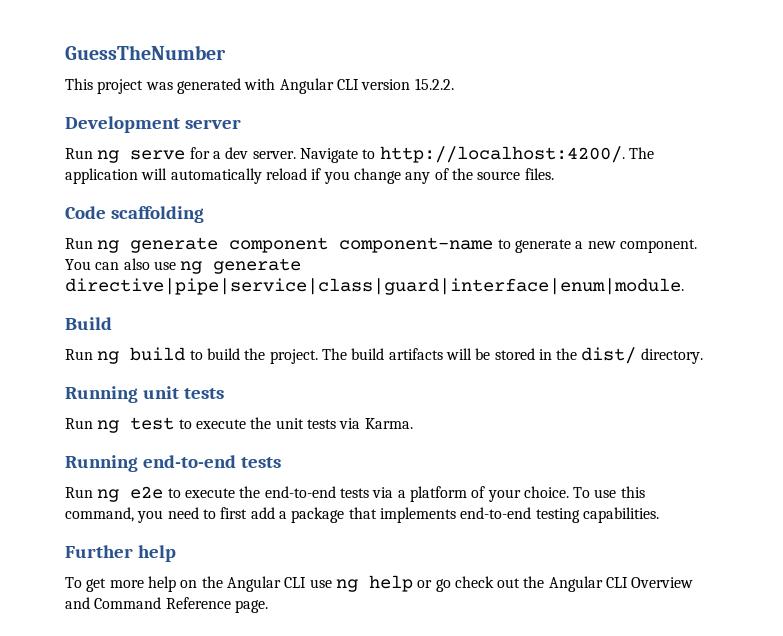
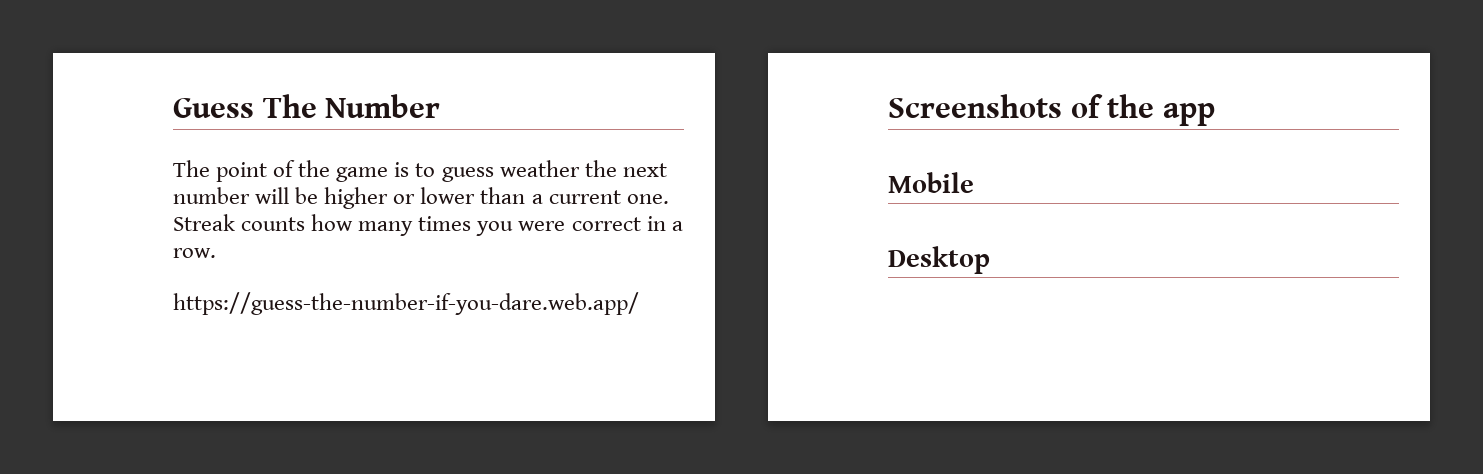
[65,45,226,60] [65,78,454,94] [65,116,241,133] [65,146,654,163] [65,168,554,184] [65,206,204,223] [65,237,697,253] [65,258,302,274] [65,278,684,295] [65,317,112,330] [65,347,703,364] [65,386,224,403] [65,417,413,433] [65,455,281,472] [65,486,645,502] [65,507,659,523] [65,545,176,562] [65,575,694,592] [65,597,268,613] GuessTheNumber // This project was generated with Angular CLI version 15.2.2. // Development server // Run ng serve for a dev server. Navigate to http://localhost:4200/. The application will automatically reload if you change any of the source files. // Code scaffolding // Run ng generate component component-name to generate a new component. You can also use ng generate directive|pipe|service|class|guard|interface|enum|module. // Build // Run ng build to build the project. The build artifacts will be stored in the dist/ directory. // Running unit tests // Run ng test to execute the unit tests via Karma. // Running end-to-end tests // Run ng e2e to execute the end-to-end tests via a platform of your choice. To use this command, you need to first add a package that implements end-to-end testing capabilities. // Further help // To get more help on the Angular CLI use ng help or go check out the Angular CLI Overview and Command Reference page. -> [173,94,441,118] [173,160,667,182] [173,187,669,209] [173,214,683,236] [173,248,216,258] [173,292,639,315] [888,94,1215,126] [888,172,974,193] [888,246,990,274] Guess The Number // The point of the game is to guess weather the next number will be higher or lower than a current one. Streak counts how many times you were correct in a row. // https://guess-the-number-if-you-dare.web.app/ // Screenshots of the app // Mobile // Desktop

